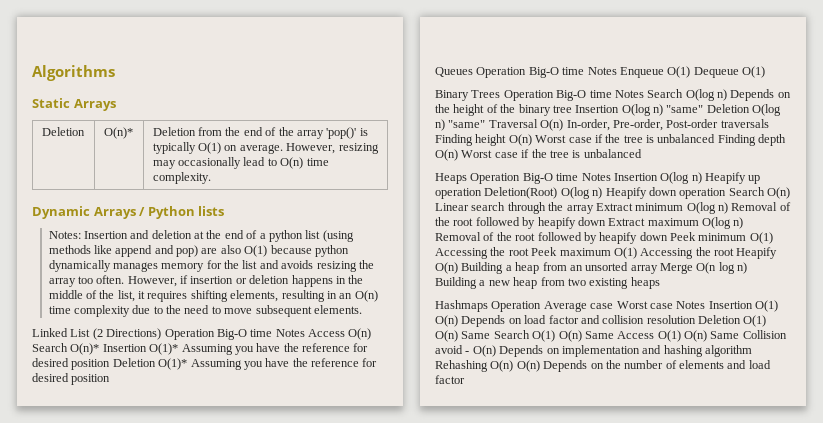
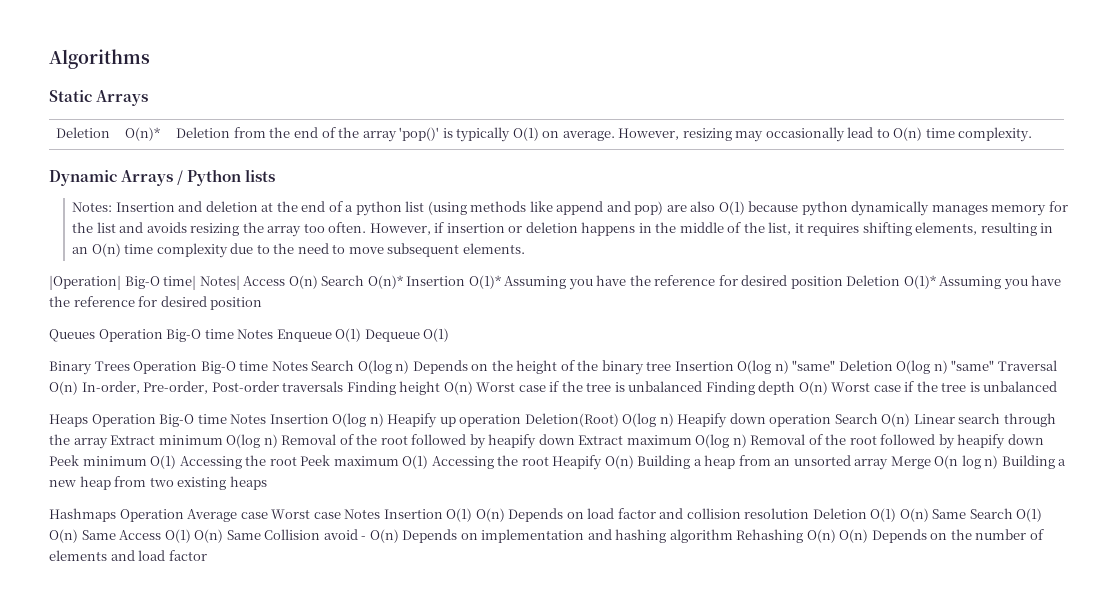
[32,328,305,340] Linked List (2 Directions) Operation Big-O time Notes -> [49,275,240,290] |Operation| Big-O time| Notes|

